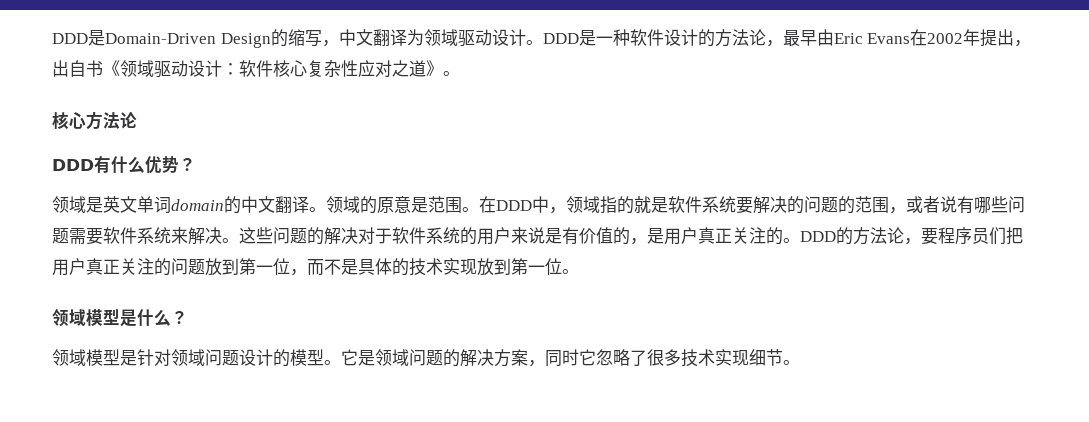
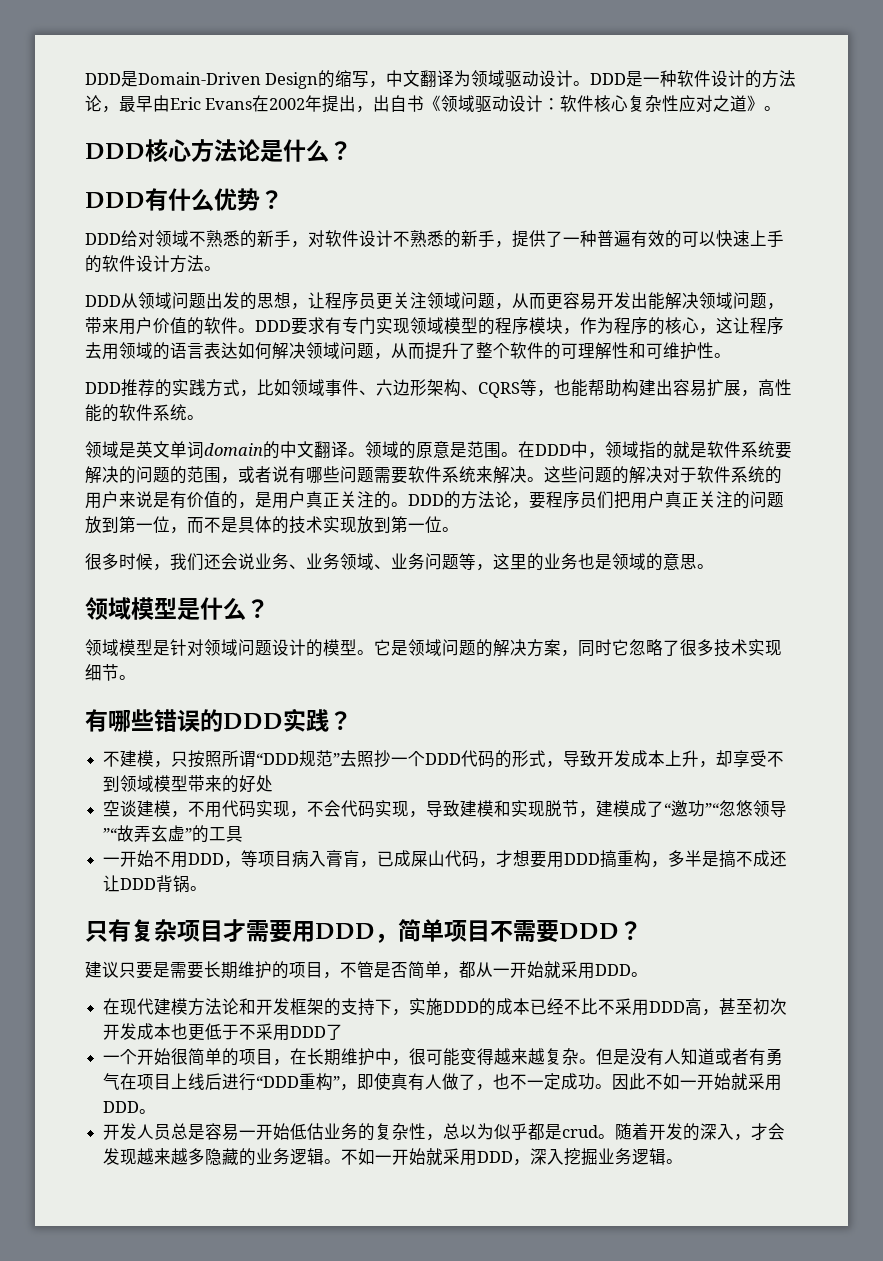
(460, 73) none -> [85,143,145,160] DDD
(137, 120) none -> [260,139,352,162] 是什么？
(196, 164) none -> [85,230,784,248] [85,255,221,273] [85,292,784,310] [85,317,784,335] [85,342,731,360] [85,379,792,398] [85,404,204,422] // DDD给对领域不熟悉的新手，对软件设计不熟悉的新手，提供了一种普遍有效的可以快速上手的软件设计方法。 // DDD从领域问题出发的思想，让程序员更关注领域问题，从而更容易开发出能解决领域问题，带来用户价值的软件。DDD要求有专门实现领域模型的程序模块，作为程序的核心，这让程序去用领域的语言表达如何解决领域问题，从而提升了整个软件的可理解性和可维护性。 // DDD推荐的实践方式，比如领域事件、六边形架构、CQRS等，也能帮助构建出容易扩展，高性能的软件系统。
(579, 271) none -> [85,553,714,571] // 很多时候，我们还会说业务、业务领域、业务问题等，这里的业务也是领域的意思。
(800, 362) none -> [85,708,352,732] [103,750,785,768] [103,775,274,793] [103,800,788,818] [103,825,244,843] [103,850,788,868] [103,875,208,893] [85,919,642,943] [85,961,648,979] [103,998,788,1016] [103,1023,344,1041] [103,1048,784,1066] [103,1073,783,1091] [103,1101,157,1114] [103,1123,786,1141] [103,1148,684,1166] // 有哪些错误的DDD实践？ // 不建模，只按照所谓“DDD规范”去照抄一个DDD代码的形式，导致开发成本上升，却享受不到领域模型带来的好处 // 空谈建模，不用代码实现，不会代码实现，导致建模和实现脱节，建模成了“邀功”“忽悠领导”“故弄玄虚”的工具 // 一开始不用DDD，等项目病入膏肓，已成屎山代码，才想要用DDD搞重构，多半是搞不成还让DDD背锅。 // 只有复杂项目才需要用DDD，简单项目不需要DDD？ // 建议只要是需要长期维护的项目，不管是否简单，都从一开始就采用DDD。 // 在现代建模方法论和开发框架的支持下，实施DDD的成本已经不比不采用DDD高，甚至初次开发成本也更低于不采用DDD了 // 一个开始很简单的项目，在长期维护中，很可能变得越来越复杂。但是没有人知道或者有勇气在项目上线后进行“DDD重构”，即使真有人做了，也不一定成功。因此不如一开始就采用DDD。 // 开发人员总是容易一开始低估业务的复杂性，总以为似乎都是crud。随着开发的深入，才会发现越来越多隐藏的业务逻辑。不如一开始就采用DDD，深入挖掘业务逻辑。

